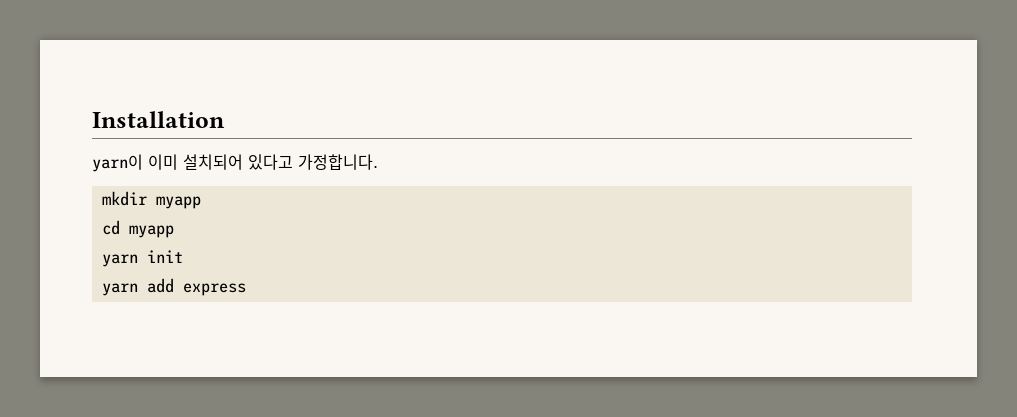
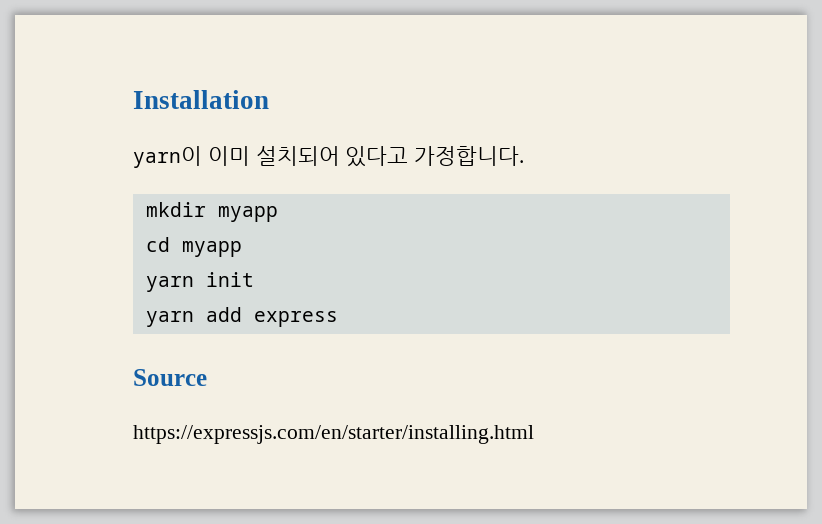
(246, 289) none -> [133,369,207,386] [133,425,534,444] // Source // https://expressjs.com/en/starter/installing.html

